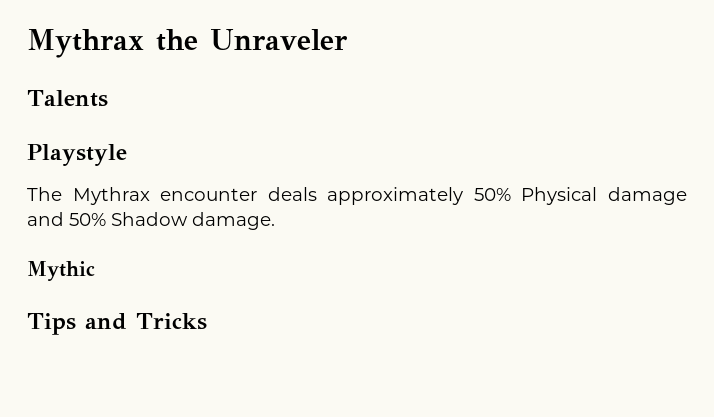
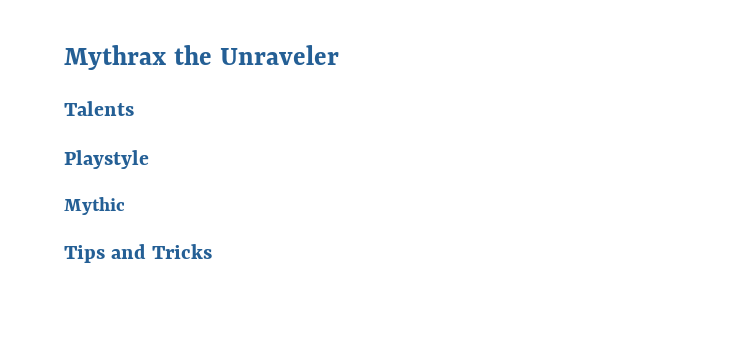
[27,187,687,205] [27,212,275,230] // The Mythrax encounter deals approximately 50% Physical damage and 50% Shadow damage. -> (149, 159) none

